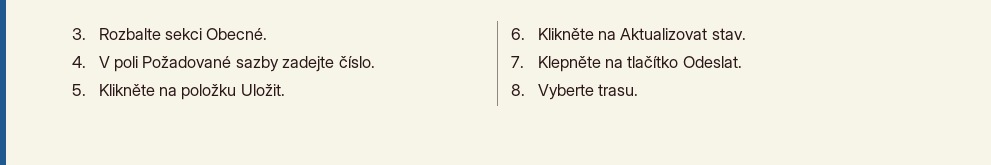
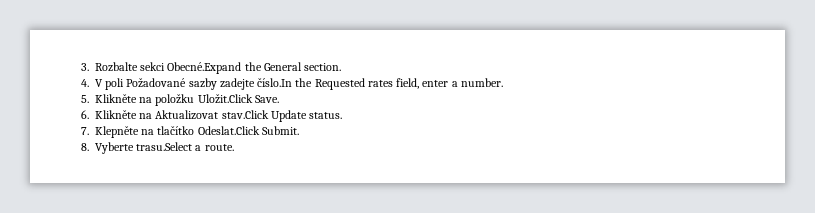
[206,28,268,40] Obecné. -> [167,62,342,74] Obecné.Expand the General section.
[338,56,375,68] číslo. -> [257,78,503,90] číslo.In the Requested rates field, enter a number.
[240,84,285,96] Uložit. -> [197,94,279,104] Uložit.Click Save.
[711,28,746,40] stav. -> [221,110,343,122] stav.Click Update status.
[682,56,742,68] Odeslat. -> [197,126,299,135] Odeslat.Click Submit.
[597,84,638,96] trasu. -> [136,142,234,151] trasu.Select a route.

